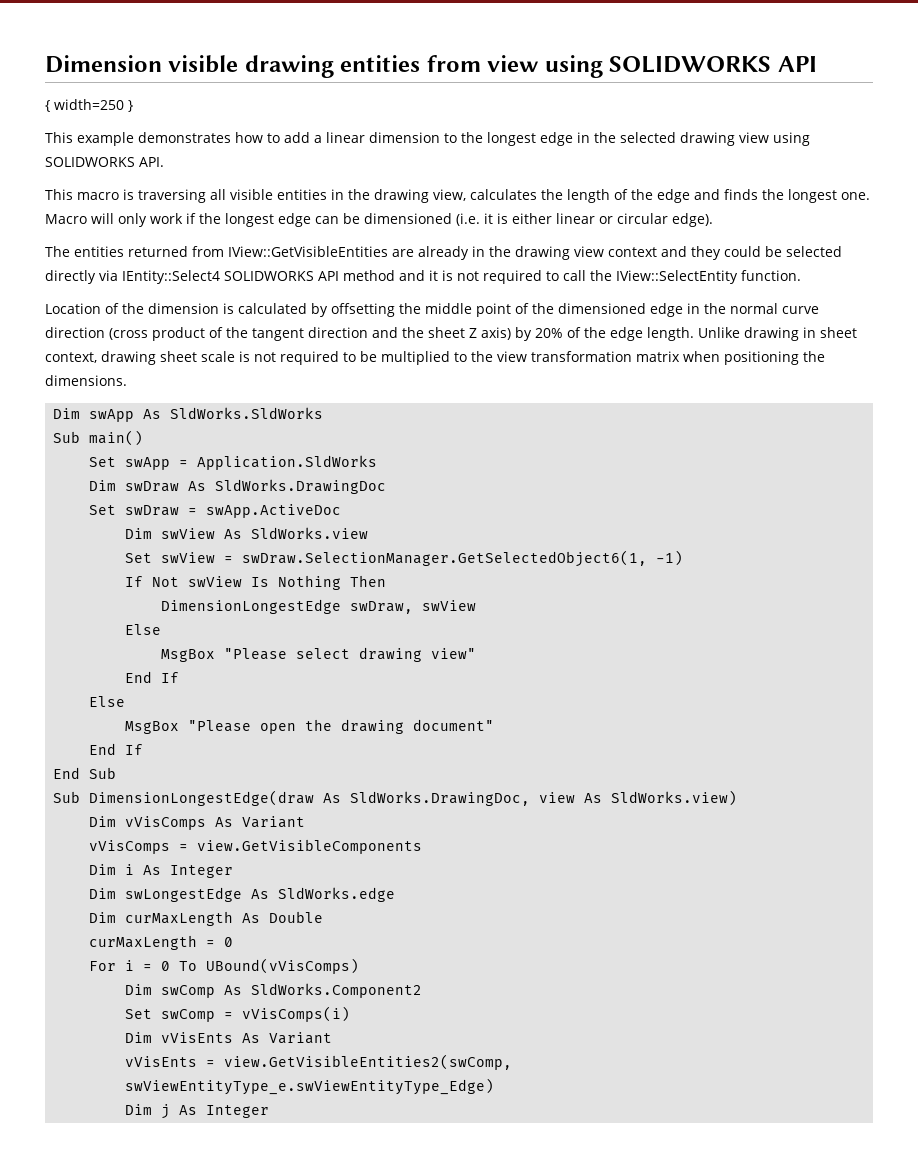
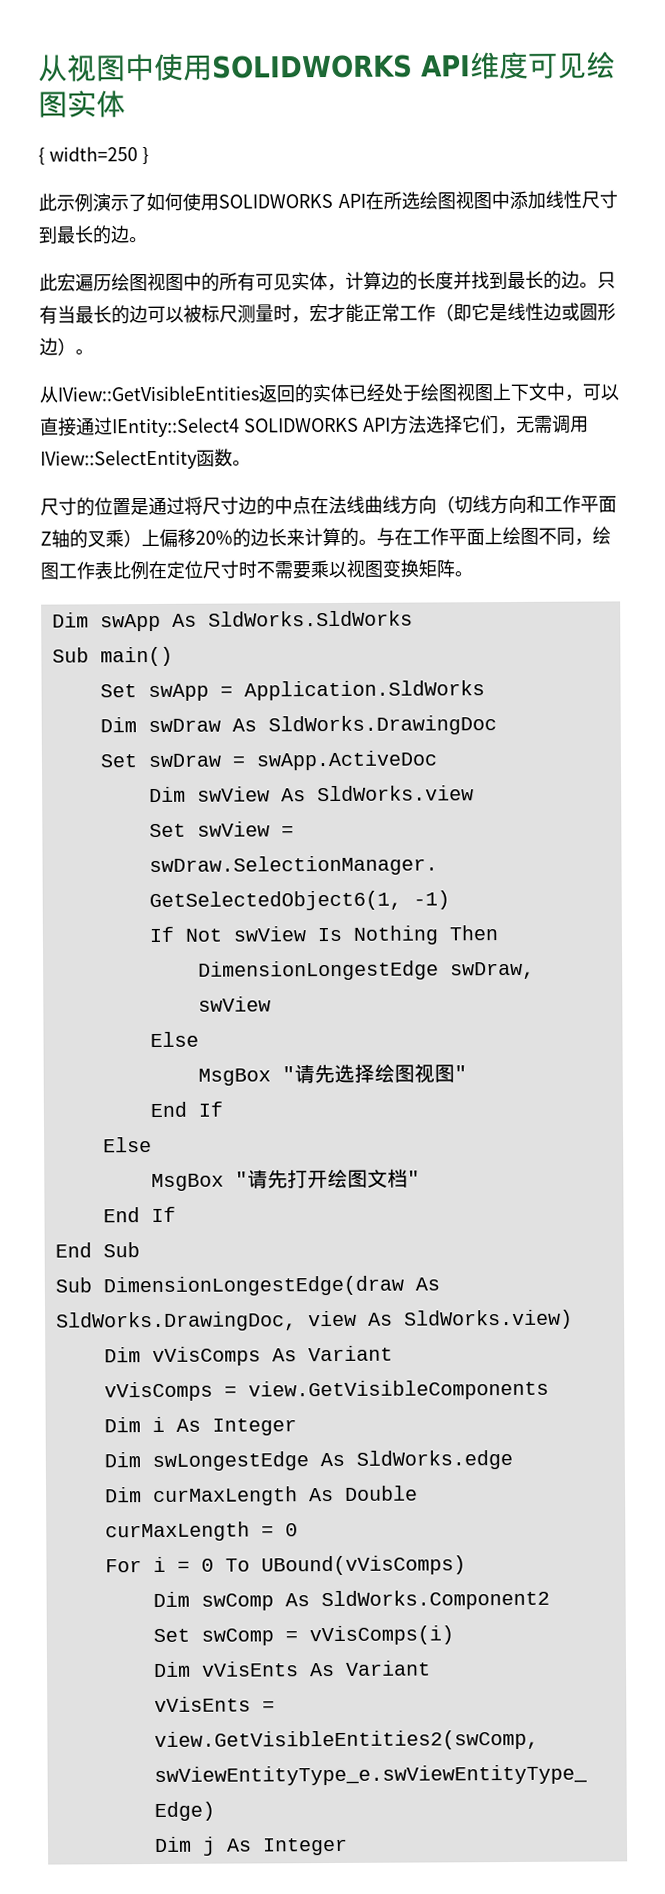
[45,55,817,78] [45,99,133,112] [45,132,810,146] [45,157,164,167] [45,189,870,203] [45,213,713,227] [45,246,842,260] [45,270,801,284] [45,303,819,317] [45,327,857,341] [45,351,825,365] [45,375,127,386] Dimension visible drawing entities from view using SOLIDWORKS API // { width=250 } // This example demonstrates how to add a linear dimension to the longest edge in the selected drawing view using SOLIDWORKS API. // This macro is traversing all visible entities in the drawing view, calculates the length of the edge and finds the longest one. Macro will only work if the longest edge can be dimensioned (i.e. it is either linear or circular edge). // The entities returned from IView::GetVisibleEntities are already in the drawing view context and they could be selected directly via IEntity::Select4 SOLIDWORKS API method and it is not required to call the IView::SelectEntity function. // Location of the dimension is calculated by offsetting the middle point of the dimensioned edge in the normal curve direction (cross product of the tangent direction and the sheet Z axis) by 20% of the edge length. Unlike drawing in sheet context, drawing sheet scale is not required to be multiplied to the view transformation matrix when positioning the dimensions. -> [38,51,616,82] [38,90,126,118] [38,146,149,165] [38,190,618,213] [38,225,148,245] [39,270,616,292] [39,302,616,325] [39,337,94,356] [39,382,619,404] [40,414,589,438] [40,448,251,470] [40,494,617,517] [40,526,611,549] [40,559,473,581] 从视图中使用SOLIDWORKS API维度可见绘图实体 // { width=250 } // 此示例演示了如何使用SOLIDWORKS API在所选绘图视图中添加线性尺寸到最长的边。 // 此宏遍历绘图视图中的所有可见实体，计算边的长度并找到最长的边。只有当最长的边可以被标尺测量时，宏才能正常工作（即它是线性边或圆形边）。 // 从IView::GetVisibleEntities返回的实体已经处于绘图视图上下文中，可以直接通过IEntity::Select4 SOLIDWORKS API方法选择它们，无需调用IView::SelectEntity函数。 // 尺寸的位置是通过将尺寸边的中点在法线曲线方向（切线方向和工作平面Z轴的叉乘）上偏移20%的边长来计算的。与在工作平面上绘图不同，绘图工作表比例在定位尺寸时不需要乘以视图变换矩阵。
[224,647,477,662] [125,671,180,683] [89,696,126,707] [125,719,495,734] "Please select drawing view" // End If // Else // MsgBox "Please open the drawing document" -> [281,1063,467,1084] [149,1101,223,1118] [102,1137,152,1153] [150,1168,420,1192] "请先选择绘图视图" // End If // Else // MsgBox "请先打开绘图文档"

